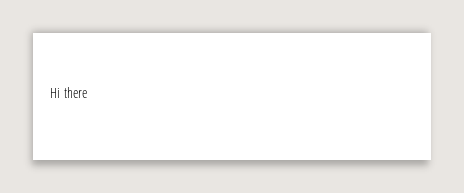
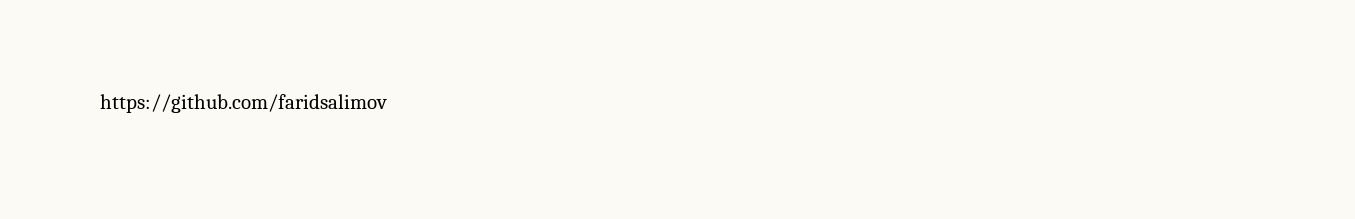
[50,87,87,98] Hi there -> [100,94,387,113] https://github.com/faridsalimov

